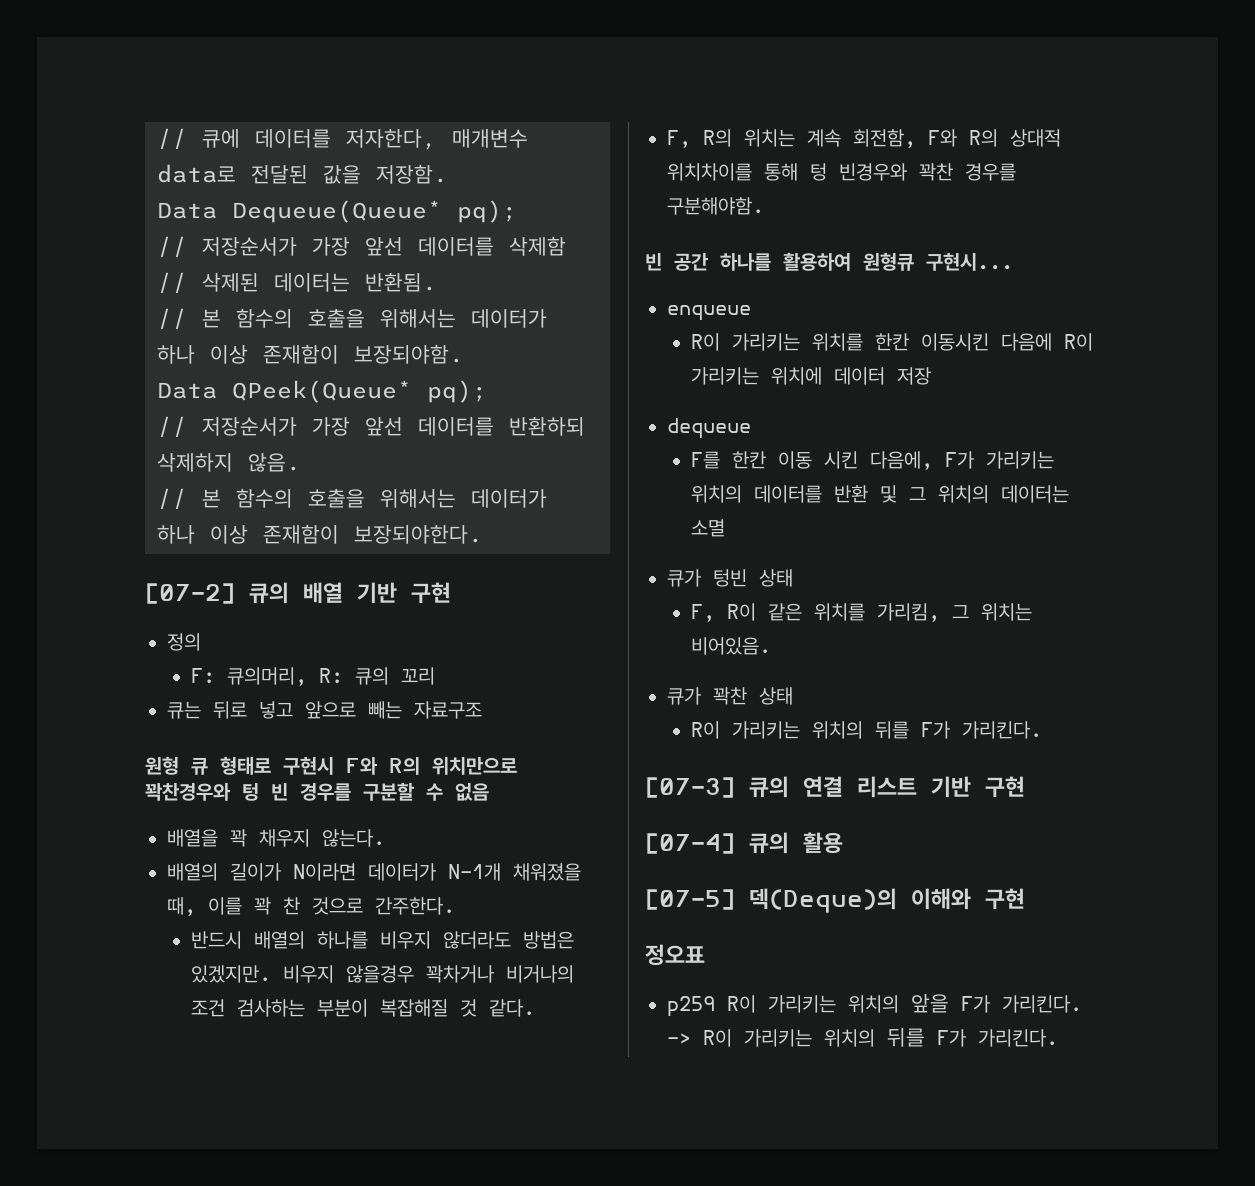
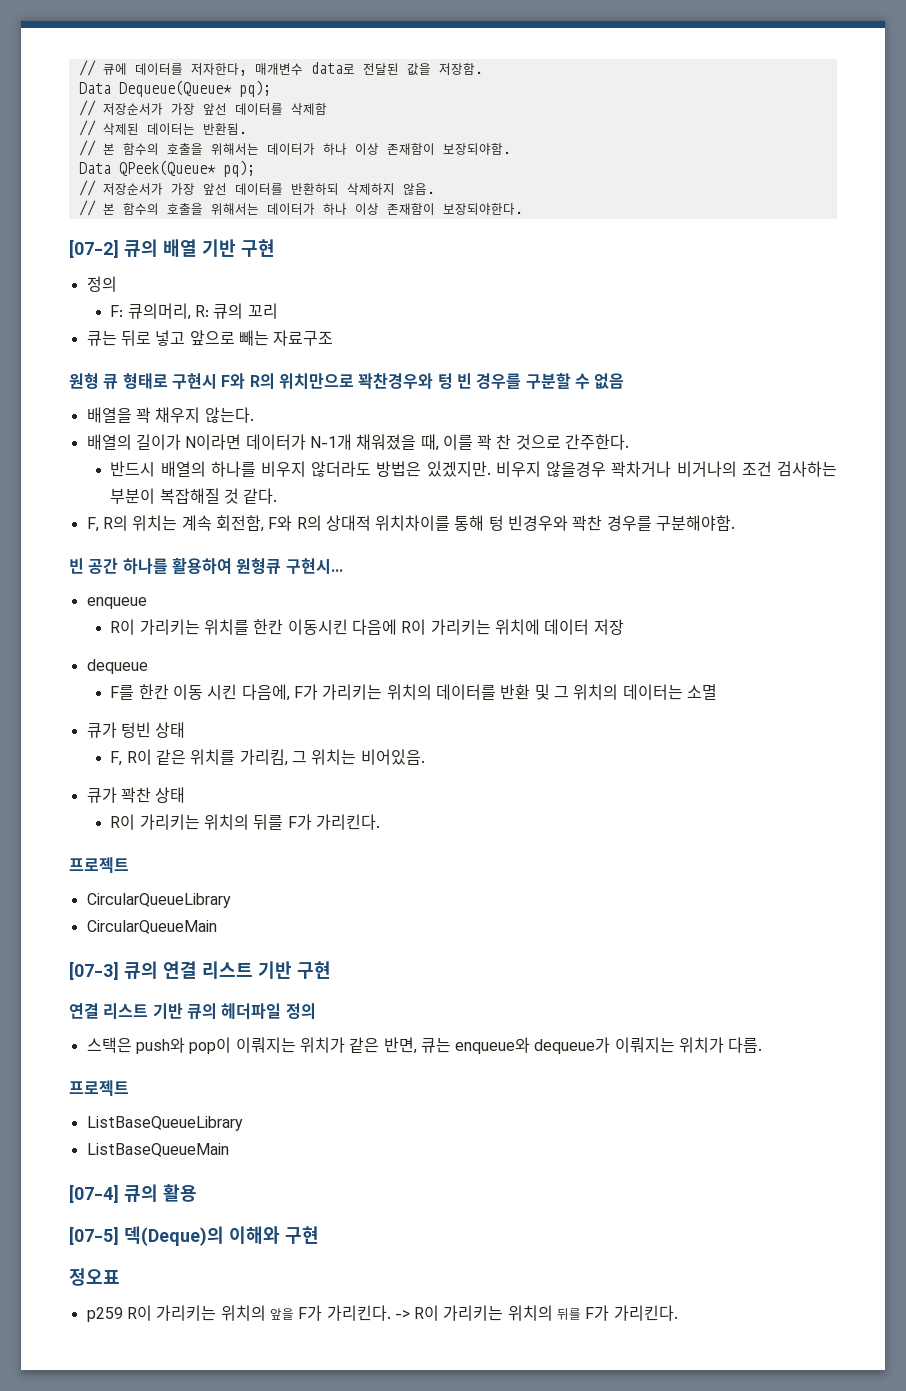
(1043, 730) none -> [69,857,129,873] [86,893,231,908] [86,920,217,934] // 프로젝트 // CircularQueueLibrary // CircularQueueMain
(1025, 787) none -> [69,1003,316,1019] [86,1037,763,1054] [69,1080,129,1096] [86,1116,243,1131] [86,1143,229,1157] // 연결 리스트 기반 큐의 헤더파일 정의 // 스택은 push와 pop이 이뤄지는 위치가 같은 반면, 큐는 enqueue와 dequeue가 이뤄지는 위치가 다름. // 프로젝트 // ListBaseQueueLibrary // ListBaseQueueMain

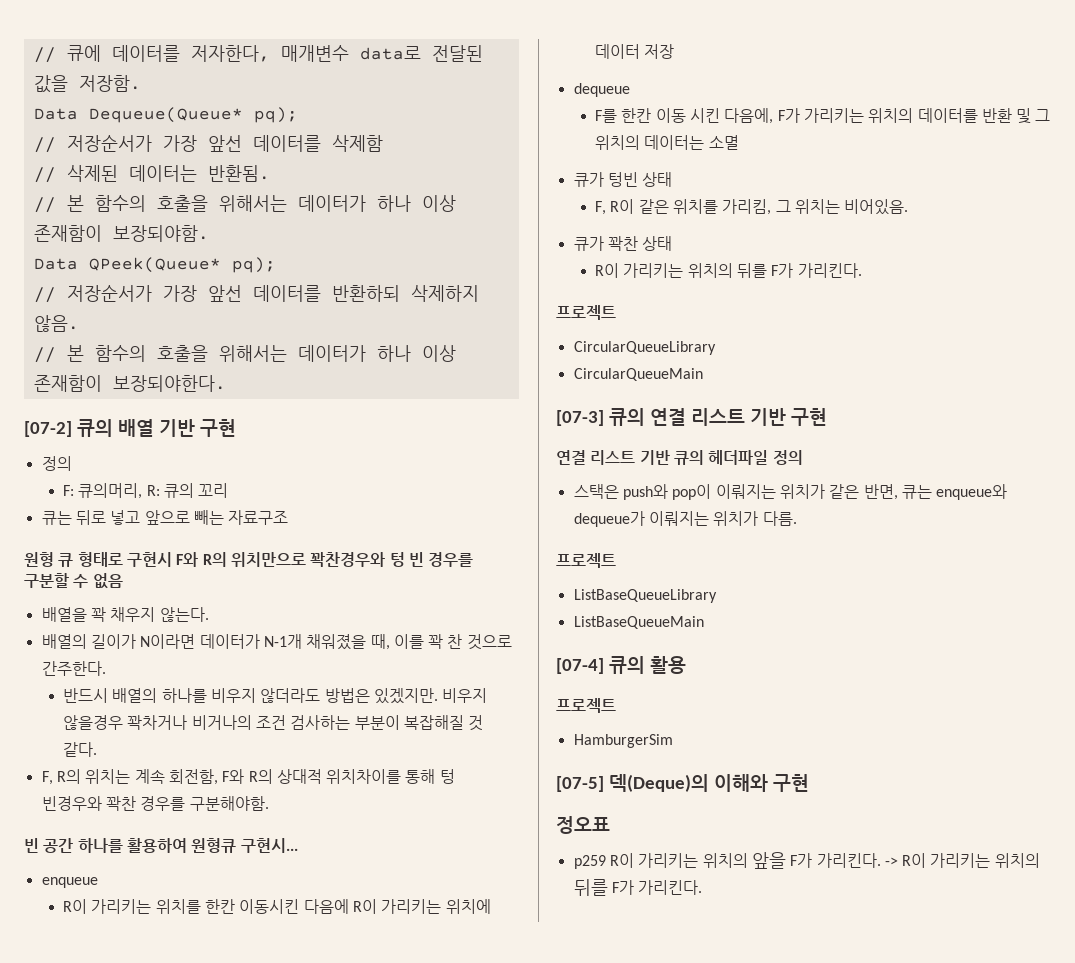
(197, 1193) none -> [556,698,616,713] [573,734,673,748] // 프로젝트 // HamburgerSim

